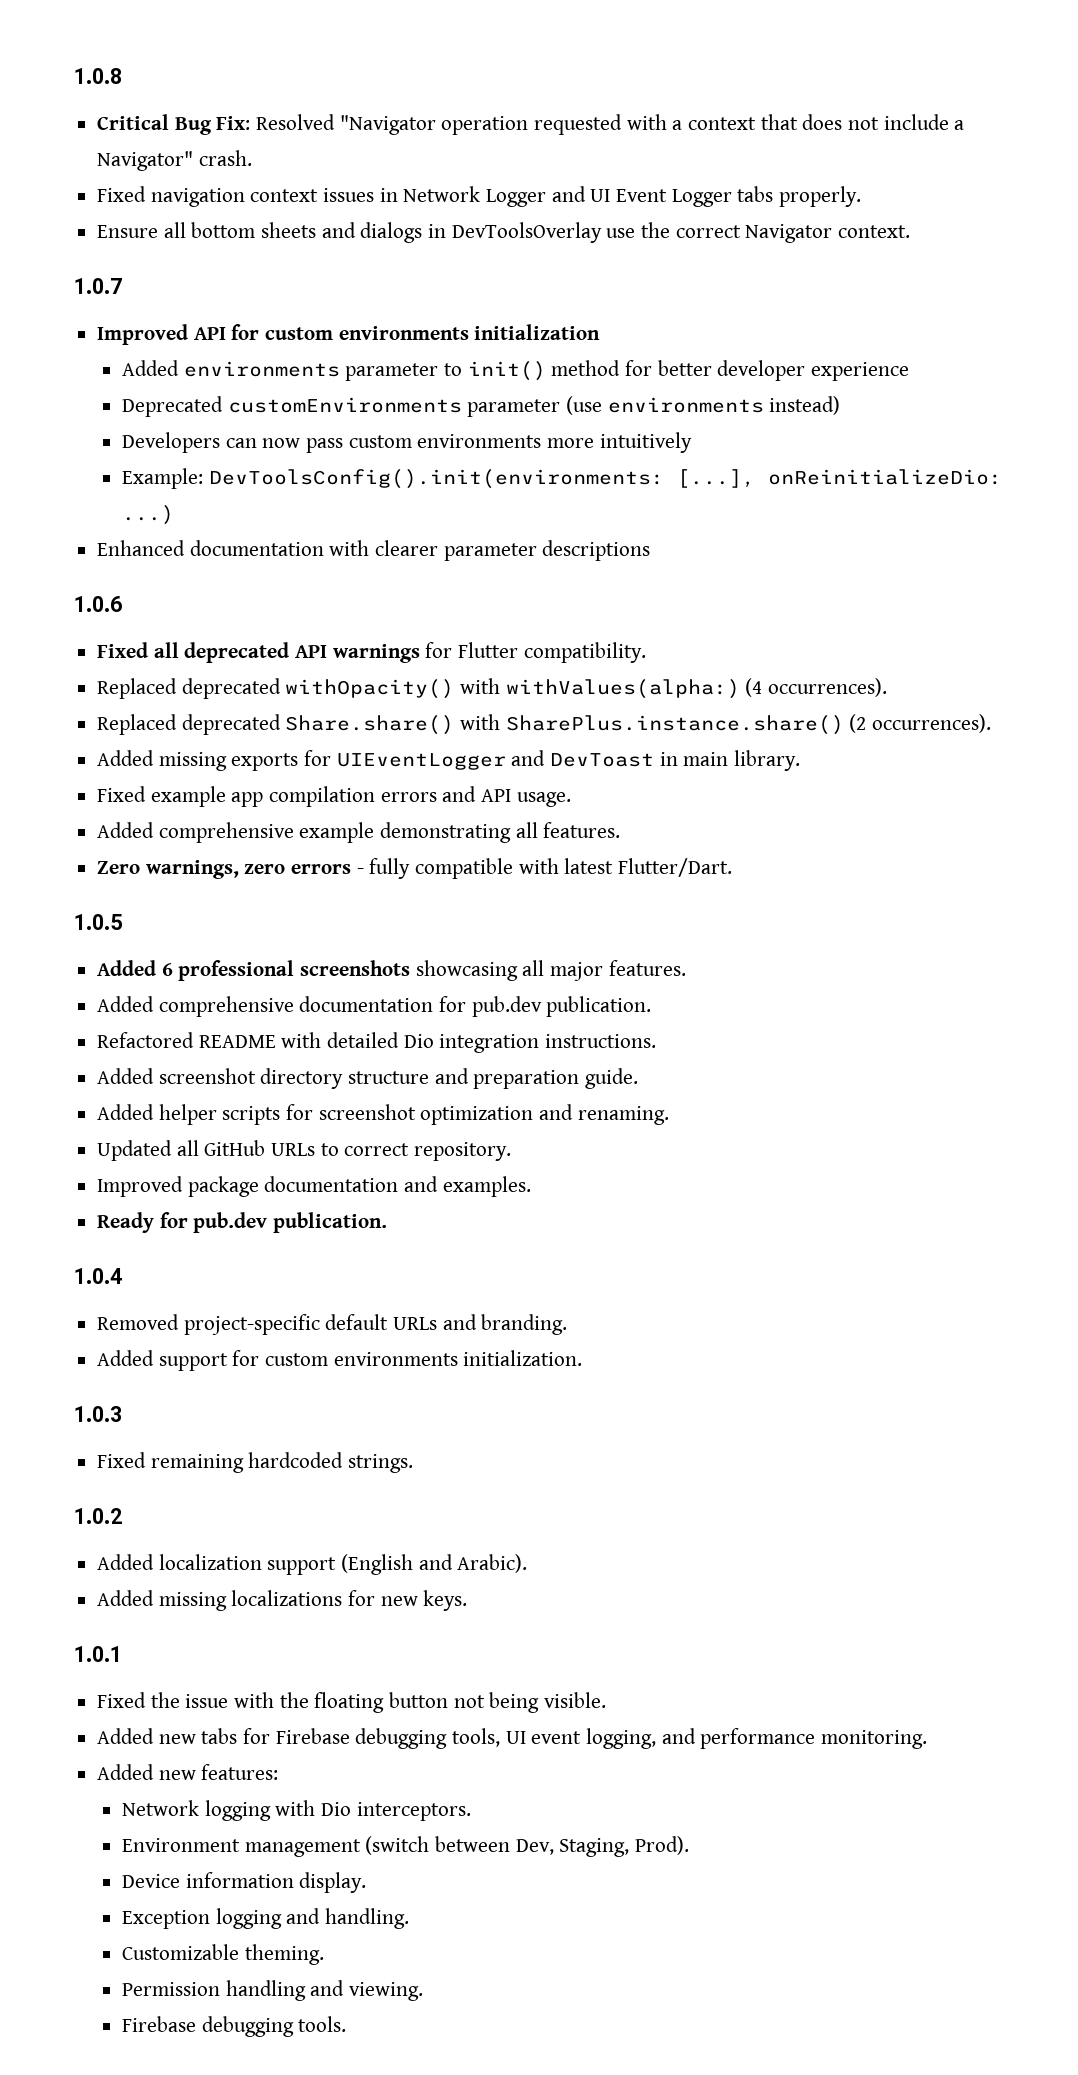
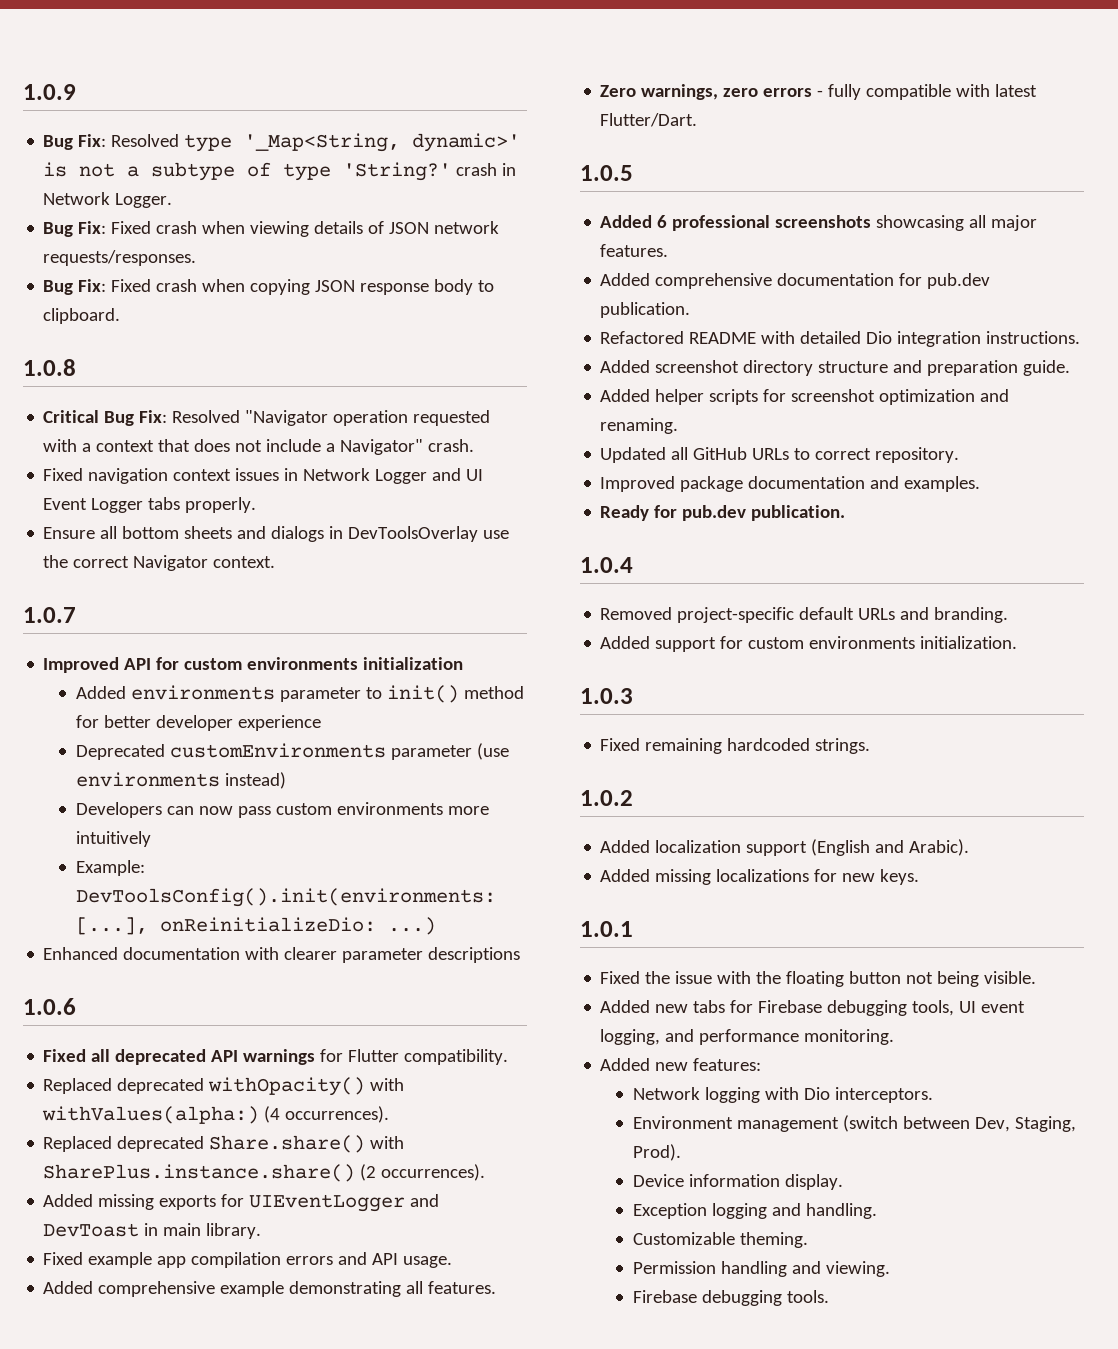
(74, 76) none -> [23,84,76,100] [43,133,521,152] [43,162,517,181] [43,192,173,208] [43,221,500,237] [43,250,197,266] [43,279,495,295] [43,308,121,324] 1.0.9 // Bug Fix: Resolved type '_Map<String, dynamic>' is not a subtype of type 'String?' crash in Network Logger. // Bug Fix: Fixed crash when viewing details of JSON network requests/responses. // Bug Fix: Fixed crash when copying JSON response body to clipboard. //

